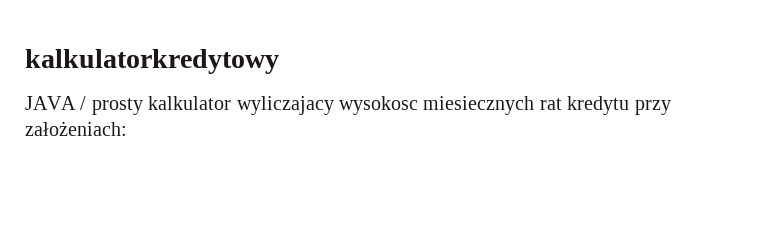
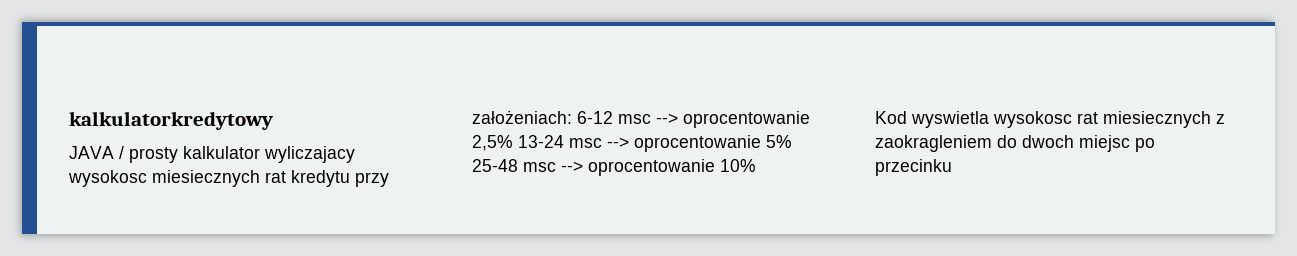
(127, 128) none -> [577,111,810,128] [472,135,792,152] [472,159,756,176] [875,111,1225,128] [875,135,1155,152] [875,159,952,176] 6-12 msc --> oprocentowanie 2,5% 13-24 msc --> oprocentowanie 5% 25-48 msc --> oprocentowanie 10% // Kod wyswietla wysokosc rat miesiecznych z zaokragleniem do dwoch miejsc po przecinku

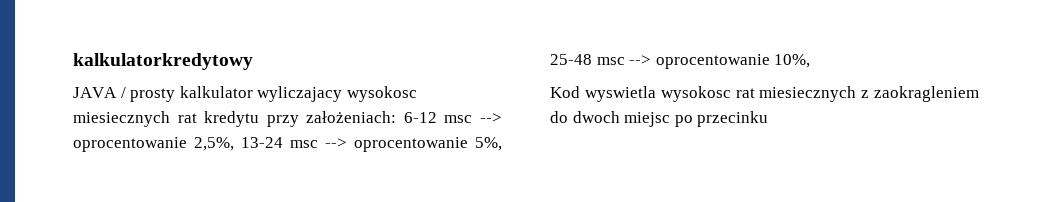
[472,135,513,151] 2,5% -> [194,137,234,151] 2,5%,
[766,135,792,148] 5% -> [475,137,502,151] 5%,
[720,159,756,172] 10% -> [774,54,811,68] 10%,

